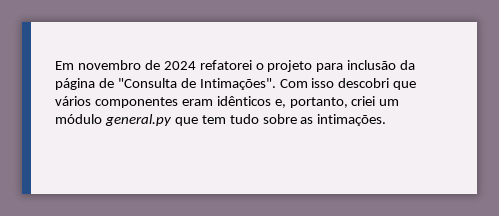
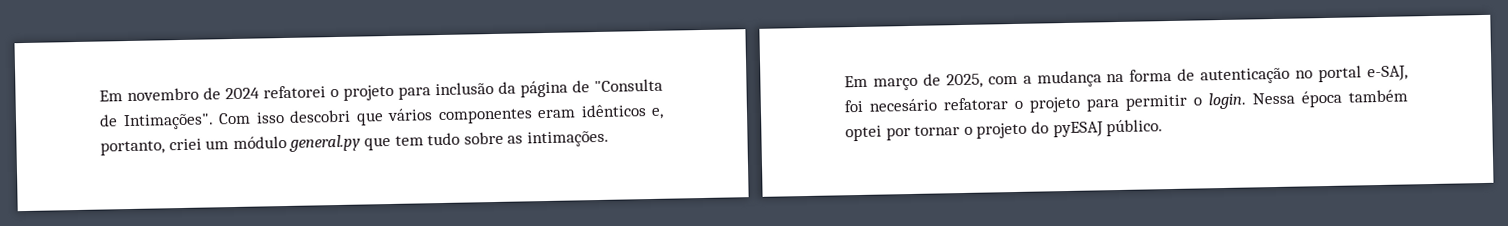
(387, 120) none -> [844,65,1408,91] [844,89,1408,113] [845,119,1164,142] // Em março de 2025, com a mudança na forma de autenticação no portal e-SAJ, foi necesário refatorar o projeto para permitir o login. Nessa época também optei por tornar o projeto do pyESAJ público.

